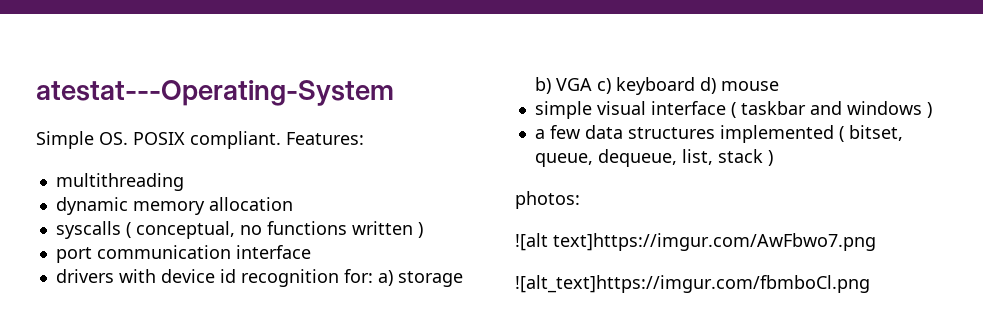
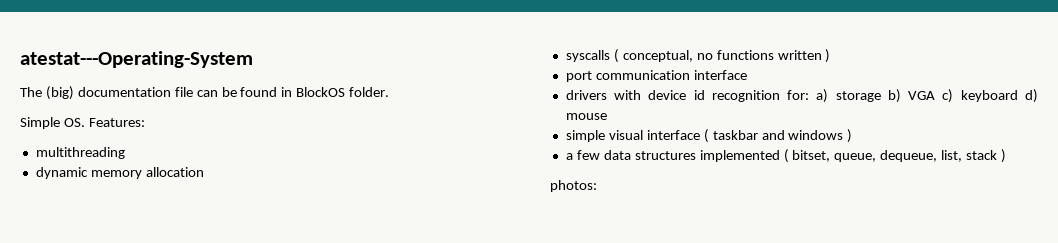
(394, 93) none -> [20,86,390,100] // The (big) documentation file can be found in BlockOS folder.
[133,131,281,149] POSIX compliant. -> (85, 122) none
[515,233,876,251] [515,275,870,293] // ![alt text]https://imgur.com/AwFbwo7.png // ![alt_text]https://imgur.com/fbmboCl.png -> (597, 186) none

